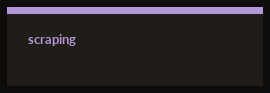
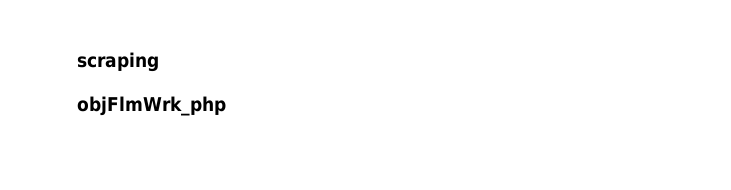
(76, 40) none -> [77,96,226,116] // objFlmWrk_php

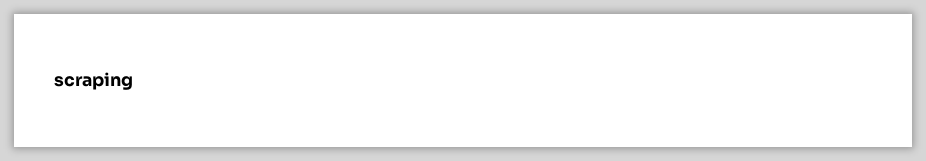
[77,96,226,116] // objFlmWrk_php -> (133, 81) none

